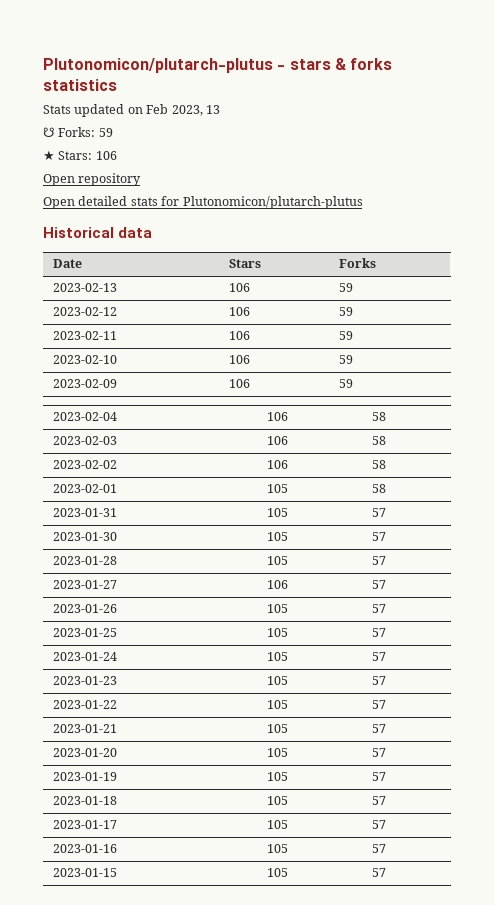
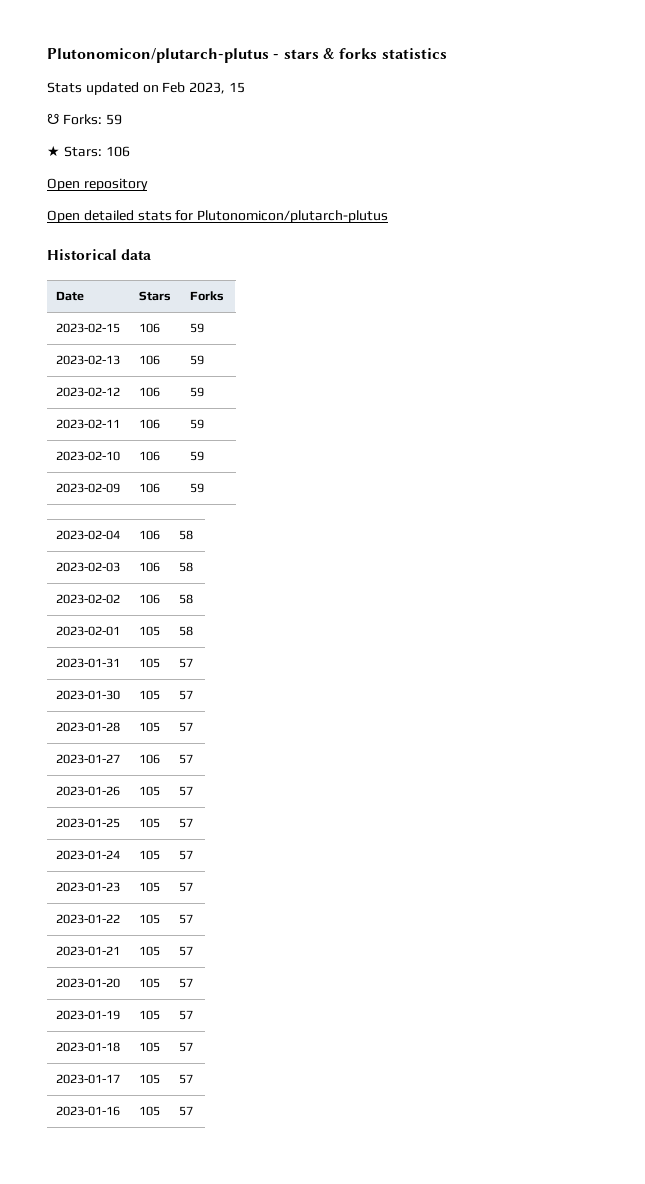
[205,105,220,114] 13 -> [228,82,245,93] 15
(376, 263) none -> [56,323,121,333] [139,323,161,333] [190,323,205,333] // 2023-02-15 | 106 | 59
[52,868,117,877] [266,868,288,877] [371,868,386,877] // 2023-01-15 | 105 | 57 -> (194, 1111) none

